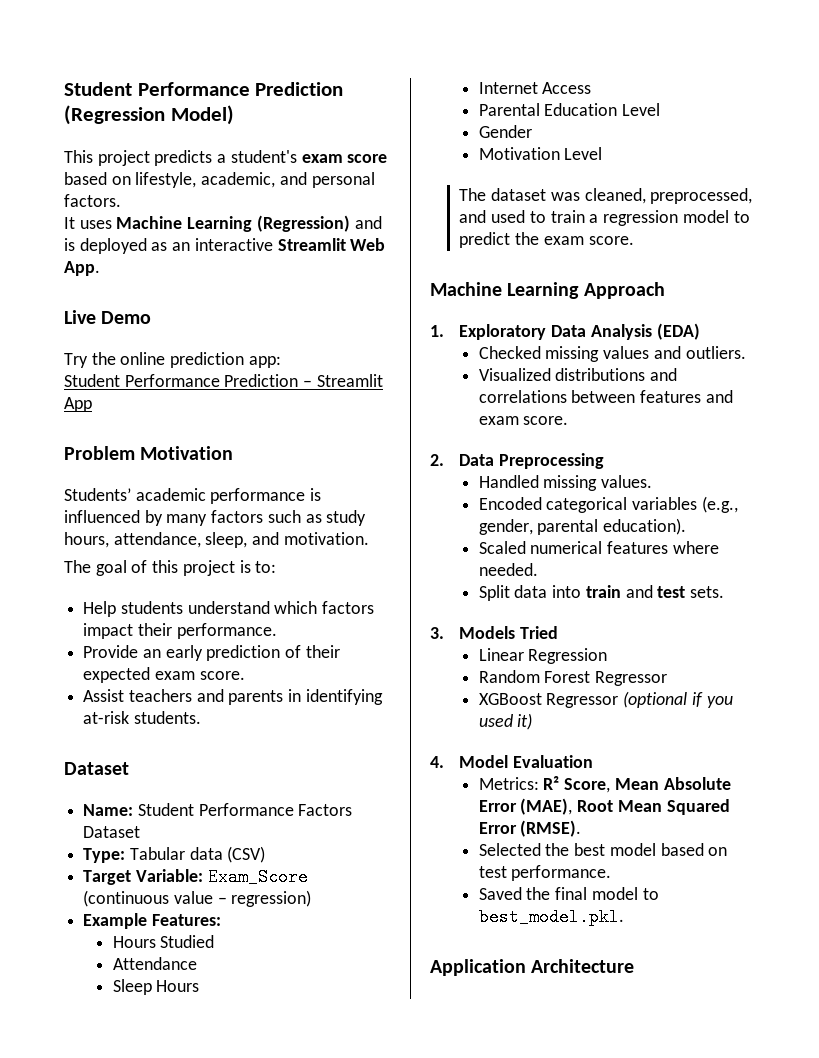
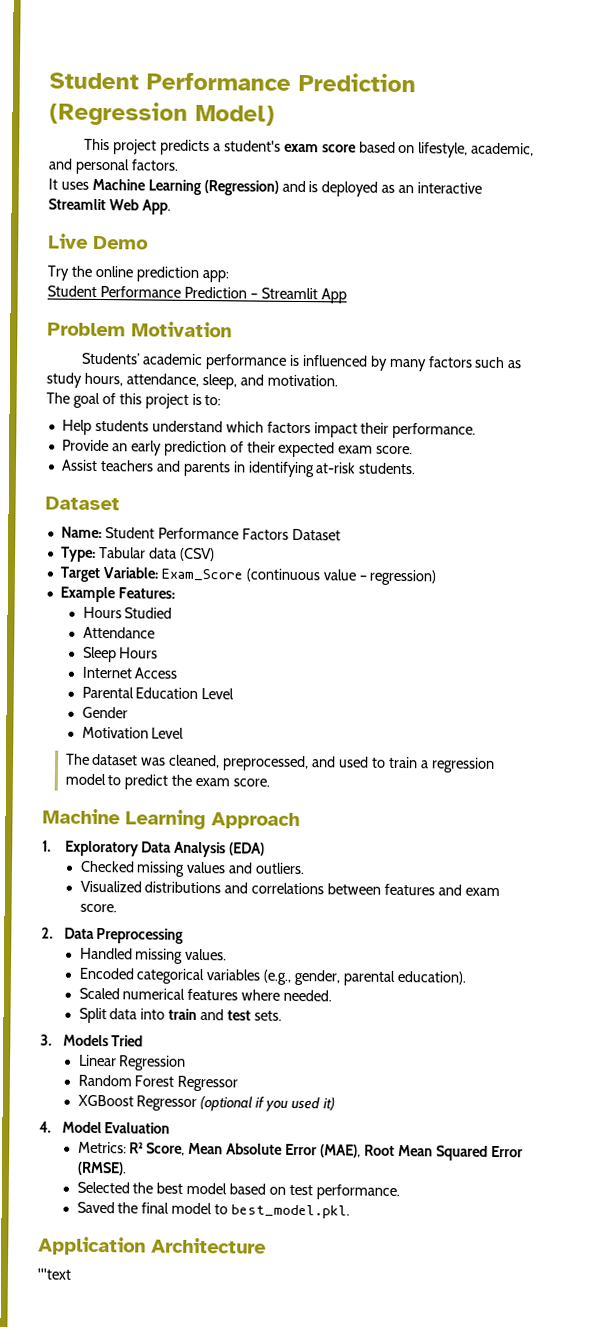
(635, 966) none -> [37,1268,71,1280] // '''text

